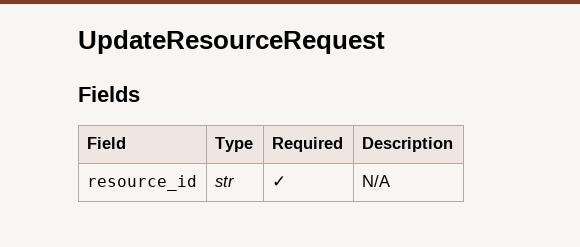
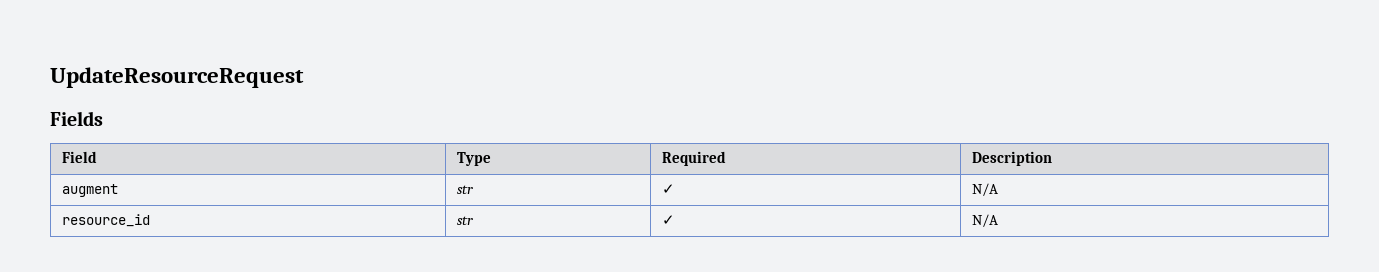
(453, 144) none -> [61,184,118,197] [456,185,473,194] [661,184,675,194] [971,183,998,196] // augment | str | ✓ | N/A

